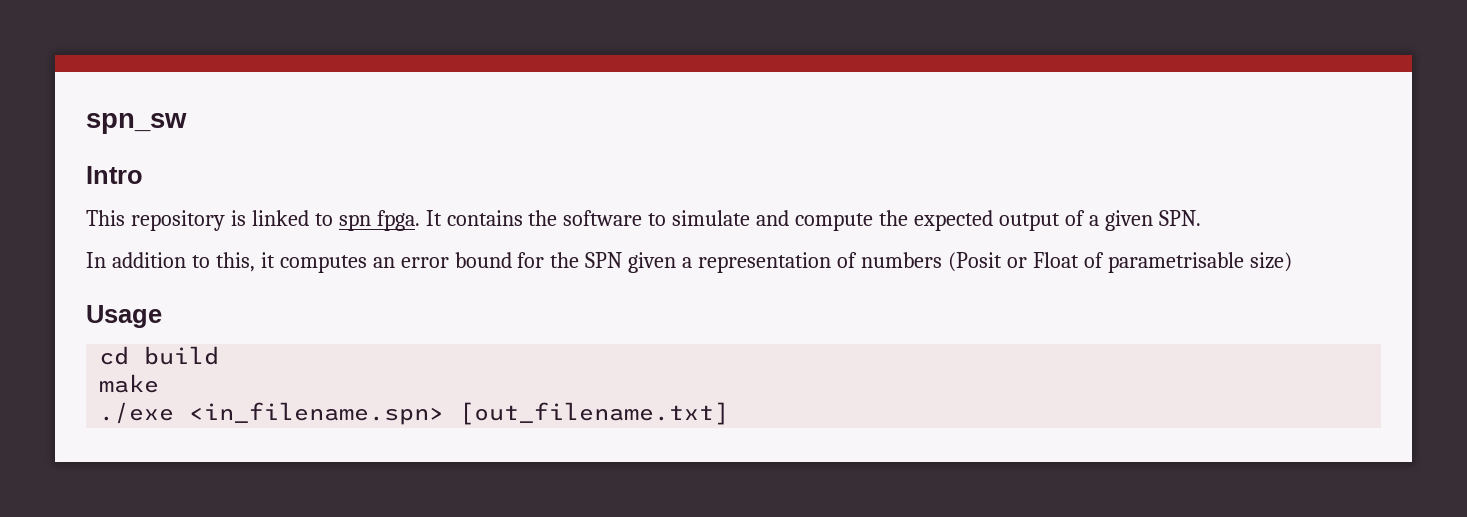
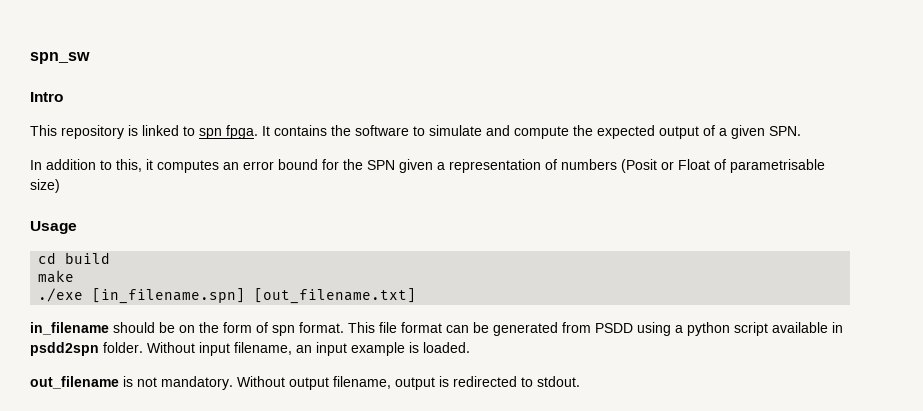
[189,402,445,425] <in_filename.spn> -> [92,288,246,304] [in_filename.spn]
(730, 413) none -> [30,322,843,336] [30,342,470,356] [30,376,580,390] // in_filename should be on the form of spn format. This file format can be generated from PSDD using a python script available in psdd2spn folder. Without input filename, an input example is loaded. // out_filename is not mandatory. Without output filename, output is redirected to stdout.

